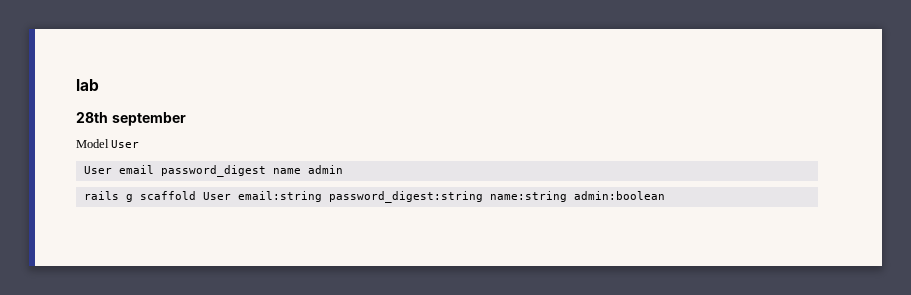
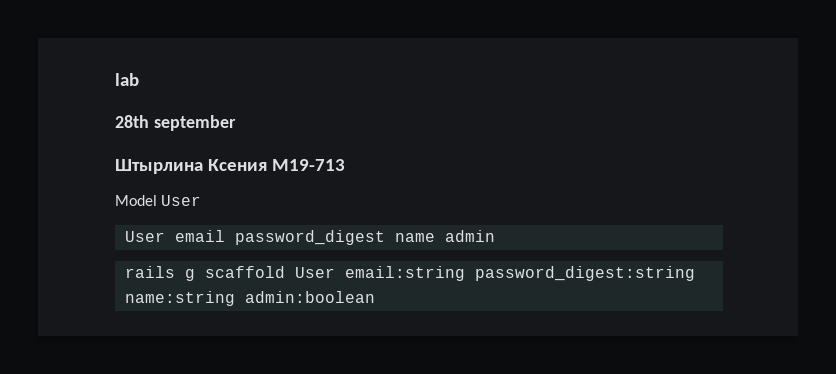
(186, 119) none -> [115,159,345,174] // Штырлина Ксения М19-713

